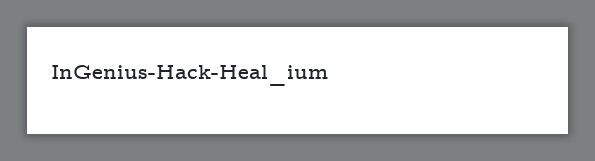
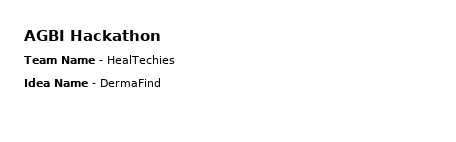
[51,65,328,86] InGenius-Hack-Heal_ium -> [24,30,161,41] [24,55,175,64] [24,78,161,87] AGBI Hackathon // Team Name - HealTechies // Idea Name - DermaFind

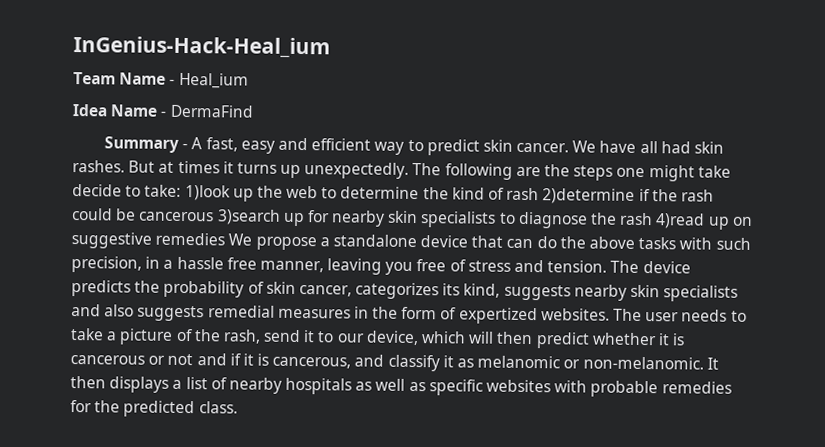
[24,30,161,41] AGBI Hackathon -> [73,36,331,59] InGenius-Hack-Heal_ium
[106,55,175,64] HealTechies -> [178,72,249,89] Heal_ium
(161, 82) none -> [104,136,725,156] [72,160,731,182] [72,184,714,204] [72,208,753,230] [71,232,751,251] [71,256,691,276] [71,280,739,302] [71,304,747,325] [70,328,686,349] [70,353,719,372] [70,376,732,398] [70,400,238,418] // Summary - A fast, easy and efficient way to predict skin cancer. We have all had skin rashes. But at times it turns up unexpectedly. The following are the steps one might take decide to take: 1)look up the web to determine the kind of rash 2)determine if the rash could be cancerous 3)search up for nearby skin specialists to diagnose the rash 4)read up on suggestive remedies We propose a standalone device that can do the above tasks with such precision, in a hassle free manner, leaving you free of stress and tension. The device predicts the probability of skin cancer, categorizes its kind, suggests nearby skin specialists and also suggests remedial measures in the form of expertized websites. The user needs to take a picture of the rash, send it to our device, which will then predict whether it is cancerous or not and if it is cancerous, and classify it as melanomic or non-melanomic. It then displays a list of nearby hospitals as well as specific websites with probable remedies for the predicted class.

